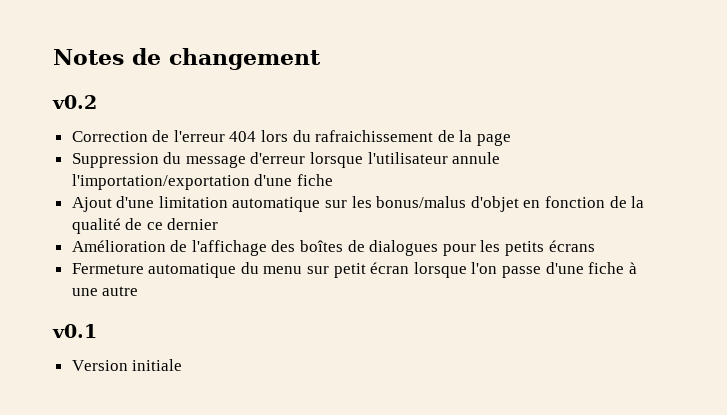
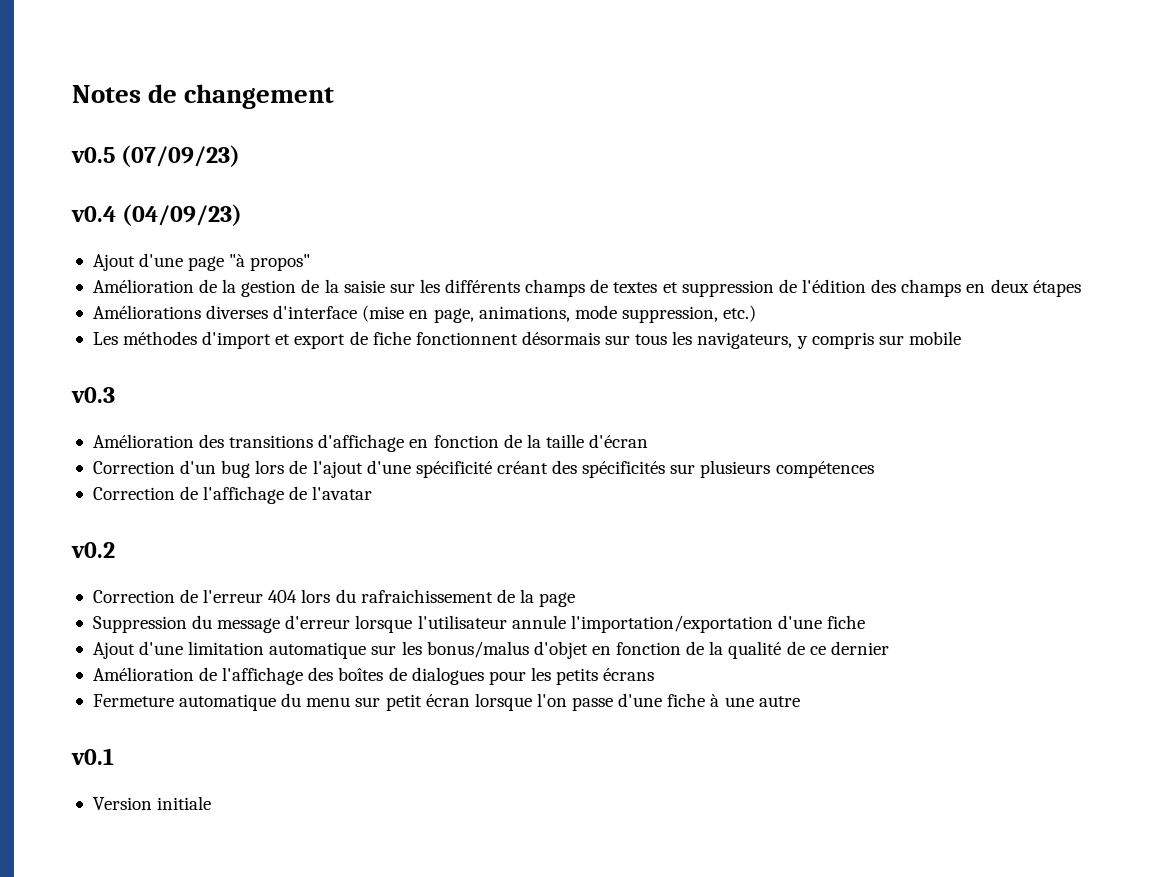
(321, 59) none -> [71,145,241,167] [71,204,243,226] [92,253,311,271] [92,279,1081,297] [92,305,757,323] [92,331,961,349] [71,387,115,403] [92,434,649,452] [92,460,874,478] [92,486,373,504] // v0.5 (07/09/23) // v0.4 (04/09/23) // Ajout d'une page "à propos" // Amélioration de la gestion de la saisie sur les différents champs de textes et suppression de l'édition des champs en deux étapes // Améliorations diverses d'interface (mise en page, animations, mode suppression, etc.) // Les méthodes d'import et export de fiche fonctionnent désormais sur tous les navigateurs, y compris sur mobile // v0.3 // Amélioration des transitions d'affichage en fonction de la taille d'écran // Correction d'un bug lors de l'ajout d'une spécificité créant des spécificités sur plusieurs compétences // Correction de l'affichage de l'avatar

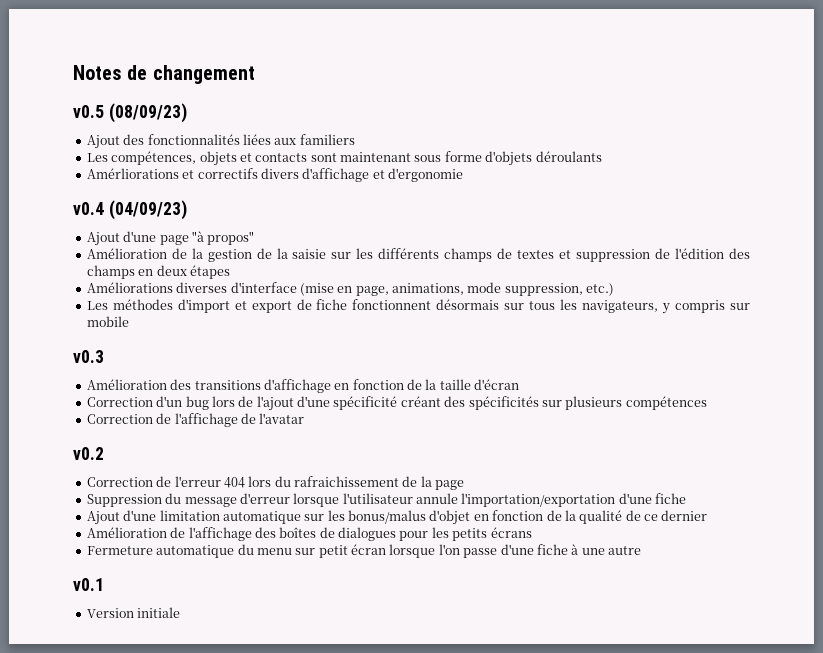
[121,145,241,167] (07/09/23) -> [108,103,187,123] [86,134,355,149] [86,151,602,166] [86,168,463,182] (08/09/23) // Ajout des fonctionnalités liées aux familiers // Les compétences, objets et contacts sont maintenant sous forme d'objets déroulants // Amérliorations et correctifs divers d'affichage et d'ergonomie

